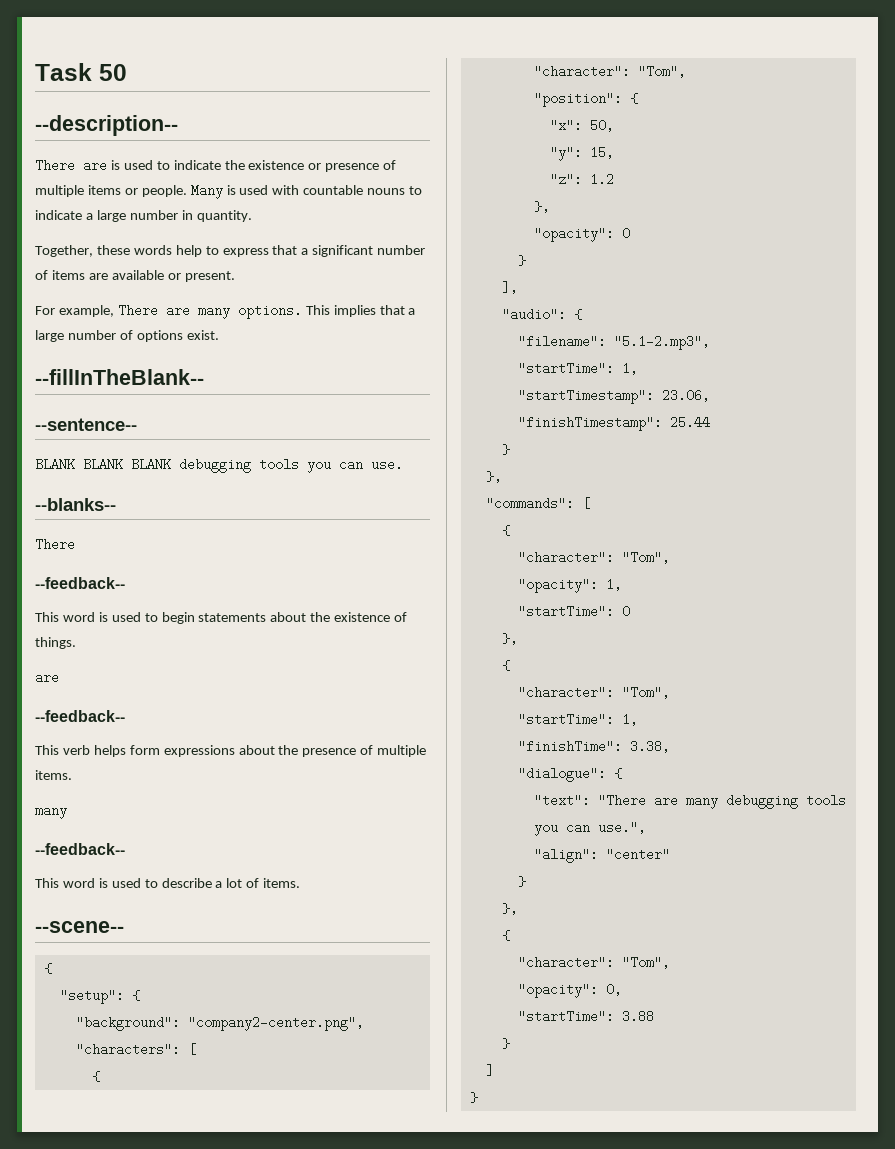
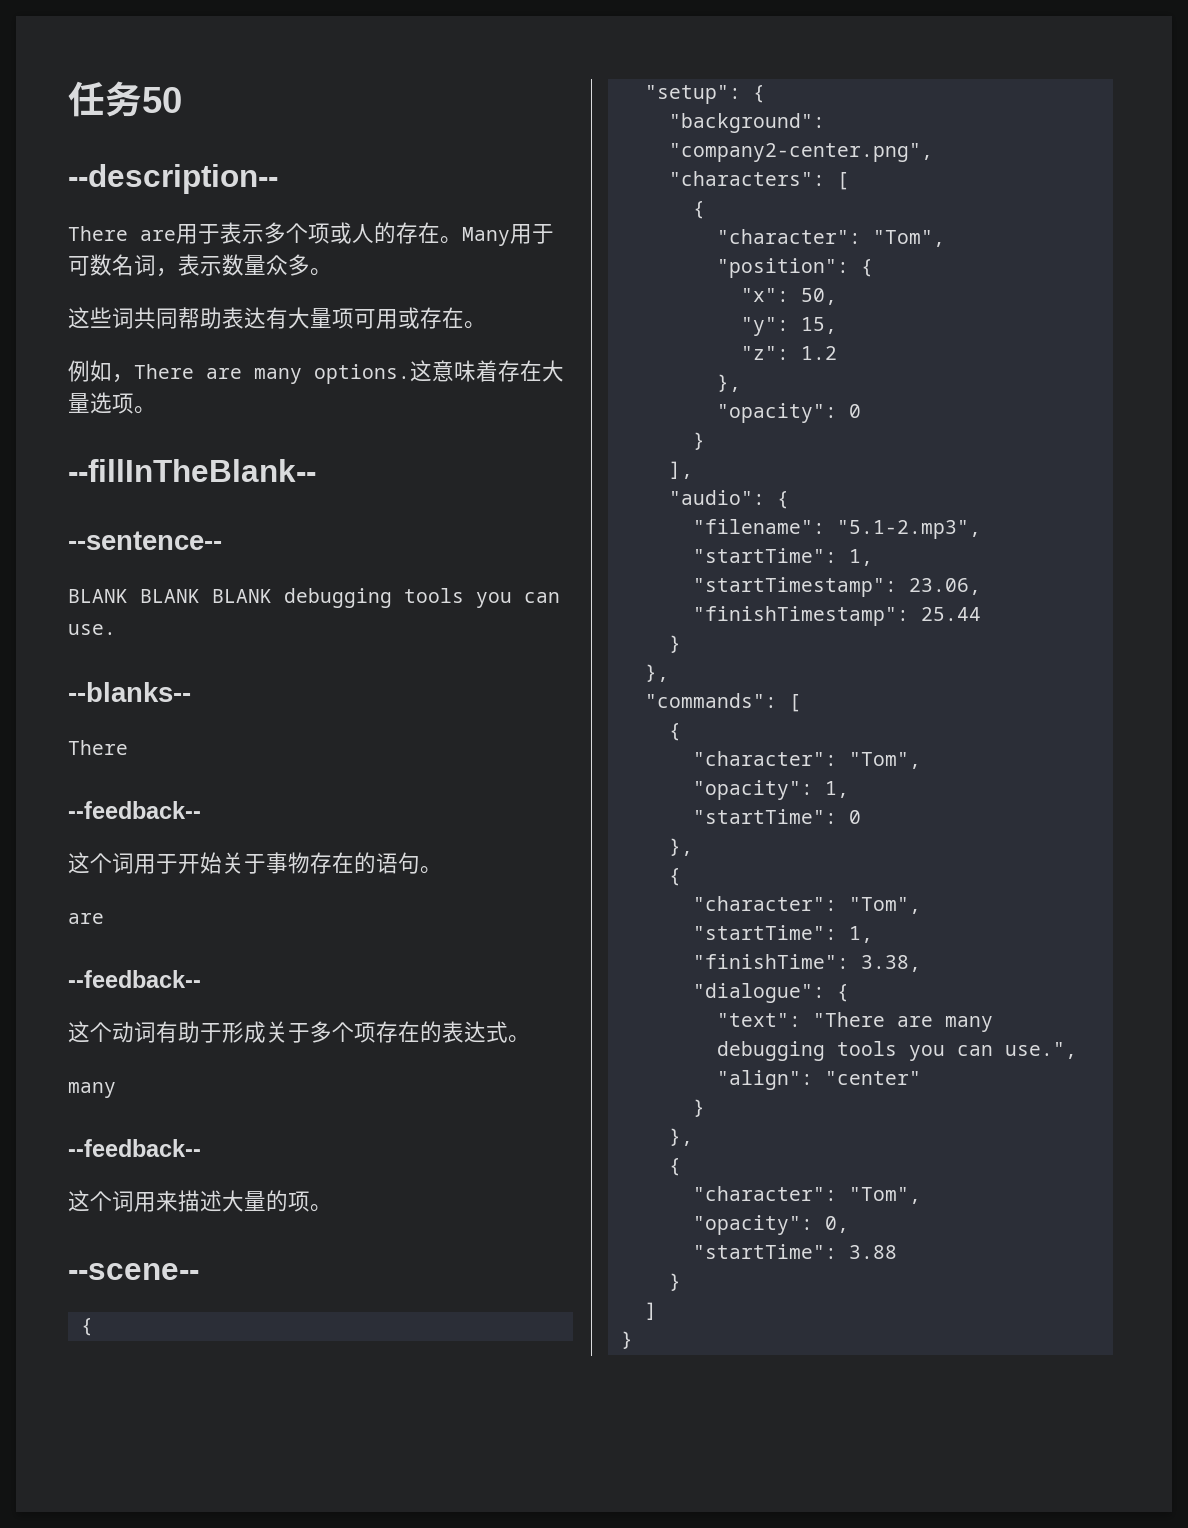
[35,63,92,81] Task -> [68,81,142,117] 任务
[110,160,397,172] [35,184,423,199] [35,210,252,222] [35,245,426,257] [35,270,235,282] [35,304,416,319] [35,330,219,342] is used to indicate the existence or presence of multiple items or people. Many is used with countable nouns to indicate a large number in quantity. // Together, these words help to express that a significant number of items are available or present. // For example, There are many options. This implies that a large number of options exist. -> [176,222,554,246] [68,254,332,277] [68,307,486,329] [68,360,564,384] [68,392,156,414] 用于表示多个项或人的存在。Many用于可数名词，表示数量众多。 // 这些词共同帮助表达有大量项可用或存在。 // 例如，There are many options.这意味着存在大量选项。
[35,612,408,624] [35,637,76,649] [35,671,59,684] [35,710,125,722] [35,745,427,757] [35,770,72,780] [35,804,67,819] [35,843,125,855] [35,878,301,888] This word is used to begin statements about the existence of things. // are // --feedback-- // This verb helps form expressions about the presence of multiple items. // many // --feedback-- // This word is used to describe a lot of items. -> [68,852,442,874] [68,913,104,924] [68,970,201,988] [68,1021,530,1043] [68,1082,116,1098] [68,1139,201,1157] [68,1190,332,1212] 这个词用于开始关于事物存在的语句。 // are // --feedback-- // 这个动词有助于形成关于多个项存在的表达式。 // many // --feedback-- // 这个词用来描述大量的项。

